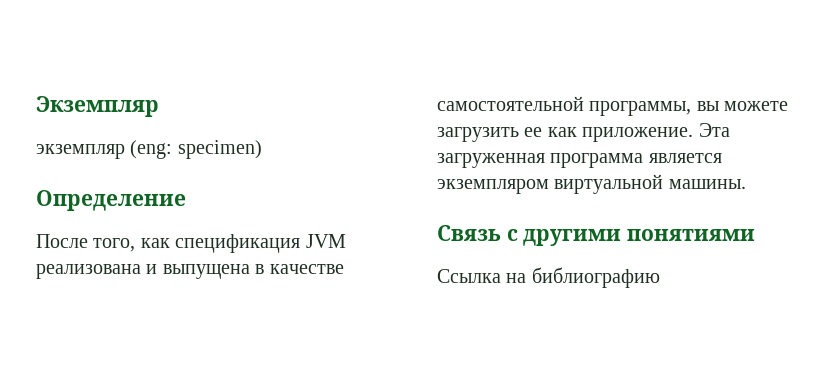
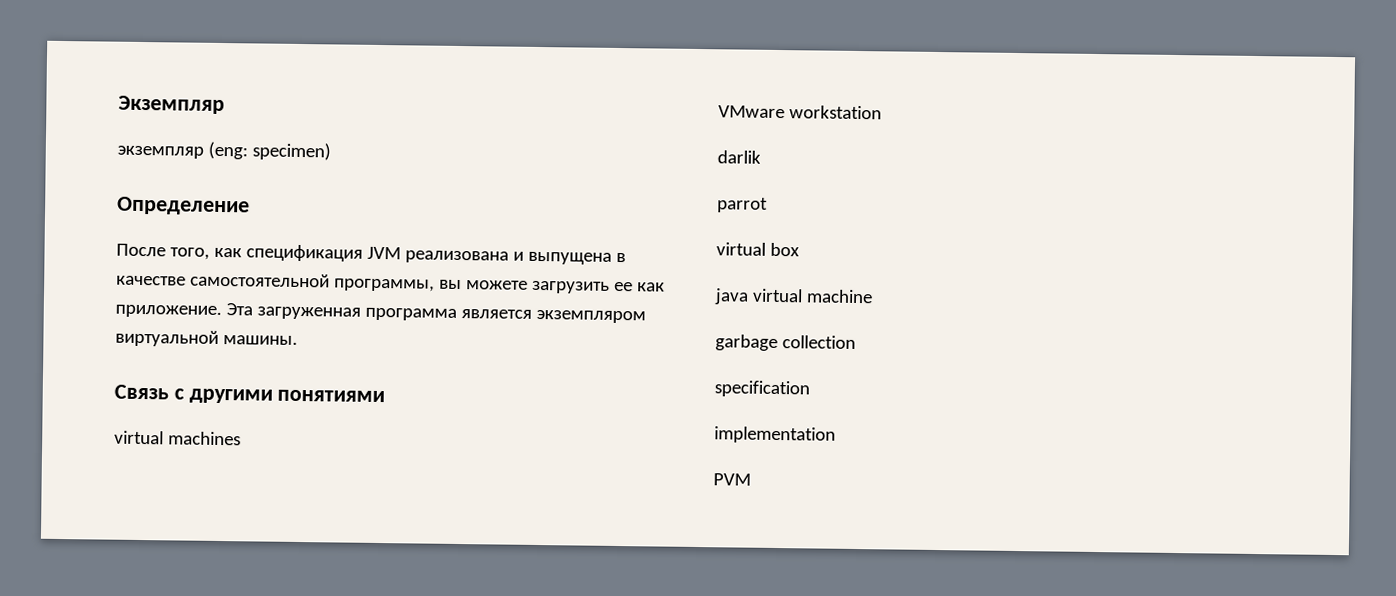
[437,267,660,288] Cсылка на библиографию -> [114,430,241,446] [718,105,882,120] [717,150,761,164] [717,197,768,213] [716,242,800,257] [714,288,873,305] [715,334,856,352] [714,380,810,398] [714,426,836,444] [713,473,751,486] virtual machines // VMware workstation // darlik // parrot // virtual box // java virtual machine // garbage collection // specification // implementation // PVM

